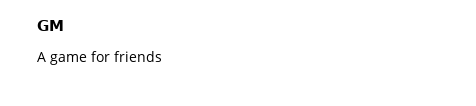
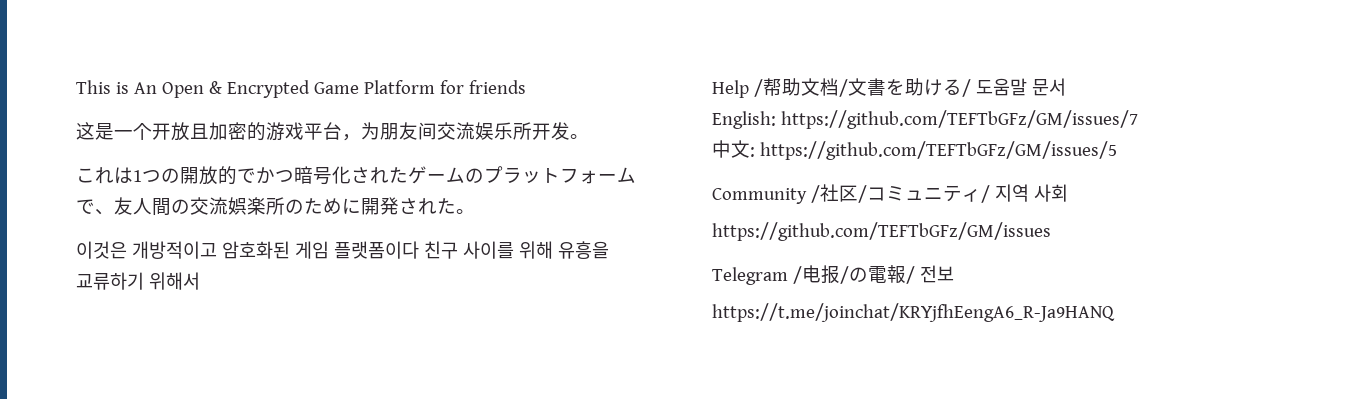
[37,20,64,31] [37,51,162,65] GM // A game for friends -> [76,80,526,98] [76,122,589,141] [76,166,636,185] [76,197,475,216] [76,241,609,259] [76,272,200,290] [712,78,1066,98] [712,110,1138,129] [712,140,1117,160] [712,184,1068,204] [712,222,1051,241] [712,265,954,285] [712,303,1115,322] This is An Open & Encrypted Game Platform for friends // 这是一个开放且加密的游戏平台，为朋友间交流娱乐所开发。 // これは1つの開放的でかつ暗号化されたゲームのプラットフォームで、友人間の交流娯楽所のために開発された。 // 이것은 개방적이고 암호화된 게임 플랫폼이다 친구 사이를 위해 유흥을 교류하기 위해서 // Help /帮助文档/文書を助ける/ 도움말 문서 // English: https://github.com/TEFTbGFz/GM/issues/7 // 中文: https://github.com/TEFTbGFz/GM/issues/5 // Community /社区/コミュニティ/ 지역 사회 // https://github.com/TEFTbGFz/GM/issues // Telegram /电报/の電報/ 전보 // https://t.me/joinchat/KRYjfhEengA6_R-Ja9HANQ

